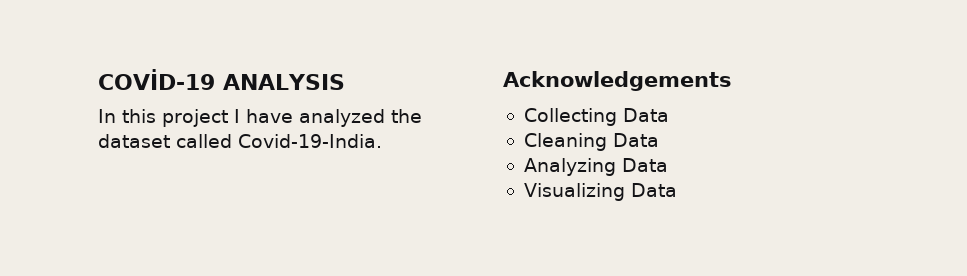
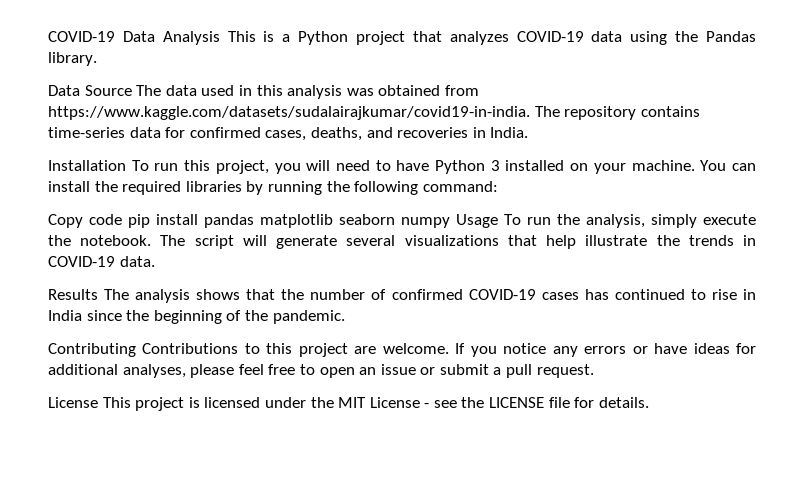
[98,69,345,90] [98,109,422,127] [98,134,382,148] [503,71,732,91] [523,108,669,126] [523,133,659,151] [523,158,668,176] [523,183,677,201] COVİD-19 ANALYSIS // In this project I have analyzed the dataset called Covid-19-India. // Acknowledgements // Collecting Data // Cleaning Data // Analyzing Data // Visualizing Data -> [48,31,756,45] [48,52,97,66] [48,85,479,99] [48,106,700,120] [48,127,529,141] [48,160,757,174] [48,181,498,195] [48,214,756,228] [48,235,756,249] [48,256,155,267] [48,289,757,303] [48,310,345,324] [48,343,756,357] [48,364,594,378] [48,397,649,411] COVID-19 Data Analysis This is a Python project that analyzes COVID-19 data using the Pandas library. // Data Source The data used in this analysis was obtained from https://www.kaggle.com/datasets/sudalairajkumar/covid19-in-india. The repository contains time-series data for confirmed cases, deaths, and recoveries in India. // Installation To run this project, you will need to have Python 3 installed on your machine. You can install the required libraries by running the following command: // Copy code pip install pandas matplotlib seaborn numpy Usage To run the analysis, simply execute the notebook. The script will generate several visualizations that help illustrate the trends in COVID-19 data. // Results The analysis shows that the number of confirmed COVID-19 cases has continued to rise in India since the beginning of the pandemic. // Contributing Contributions to this project are welcome. If you notice any errors or have ideas for additional analyses, please feel free to open an issue or submit a pull request. // License This project is licensed under the MIT License - see the LICENSE file for details.

